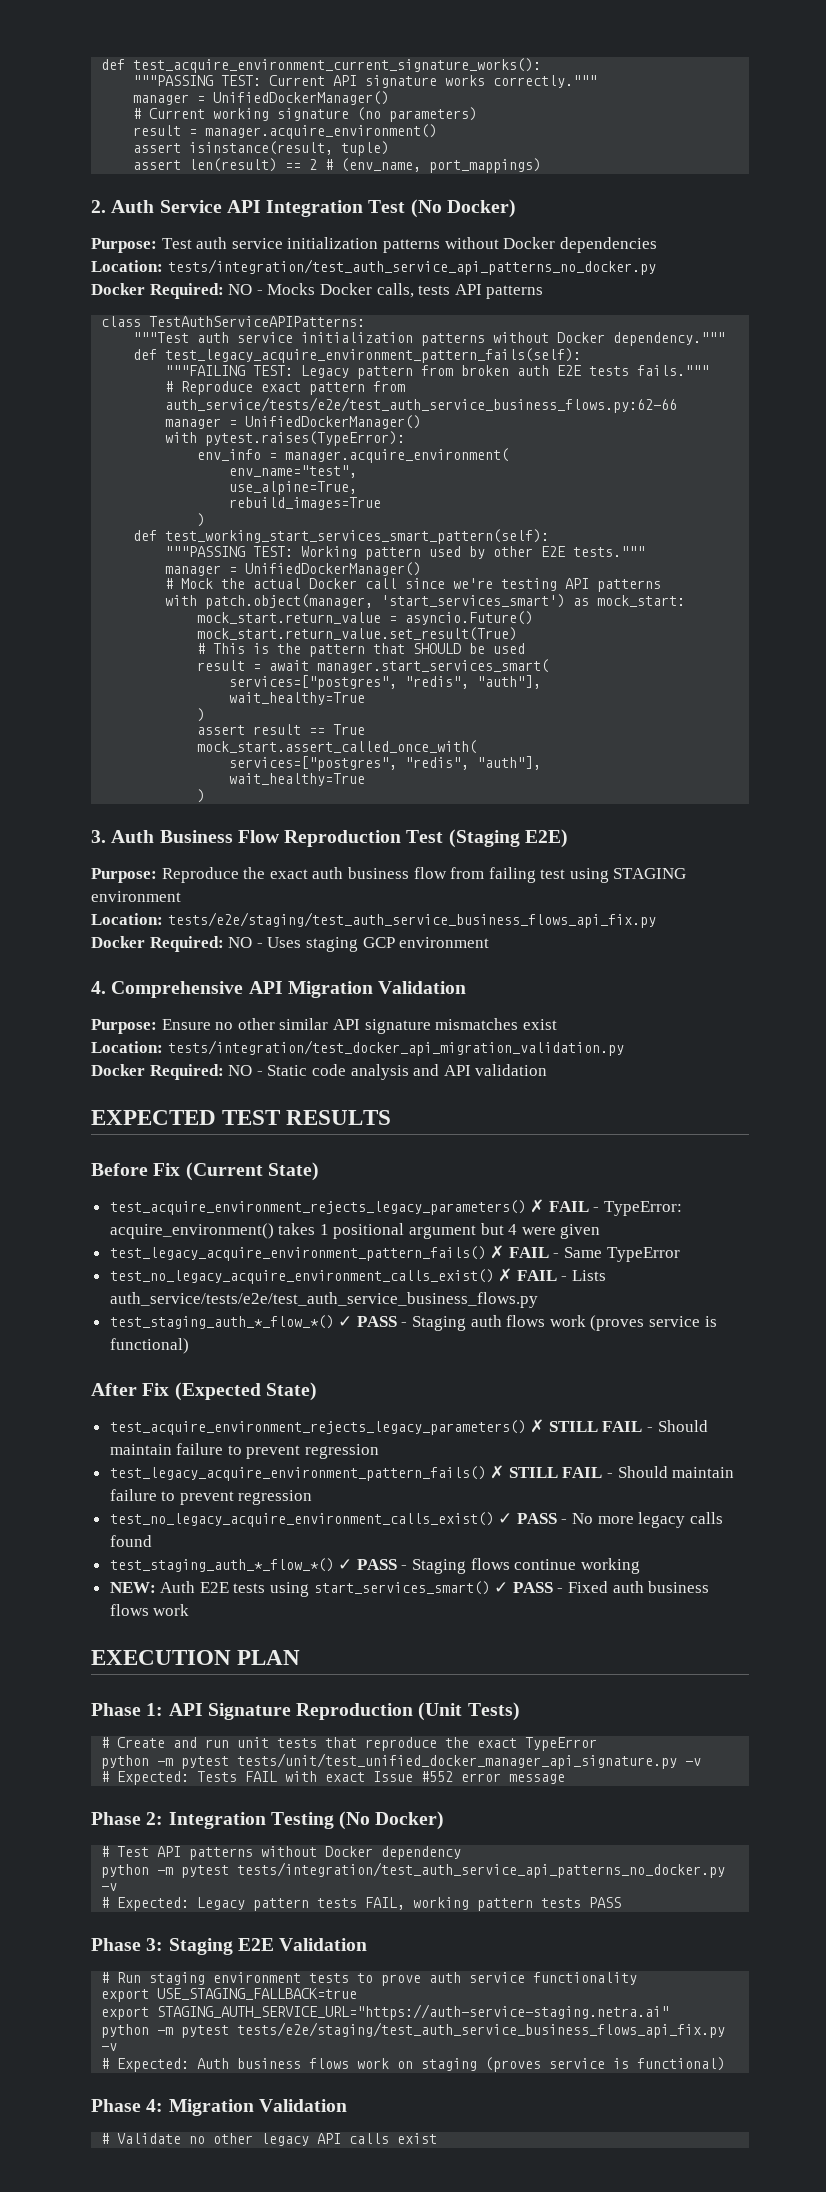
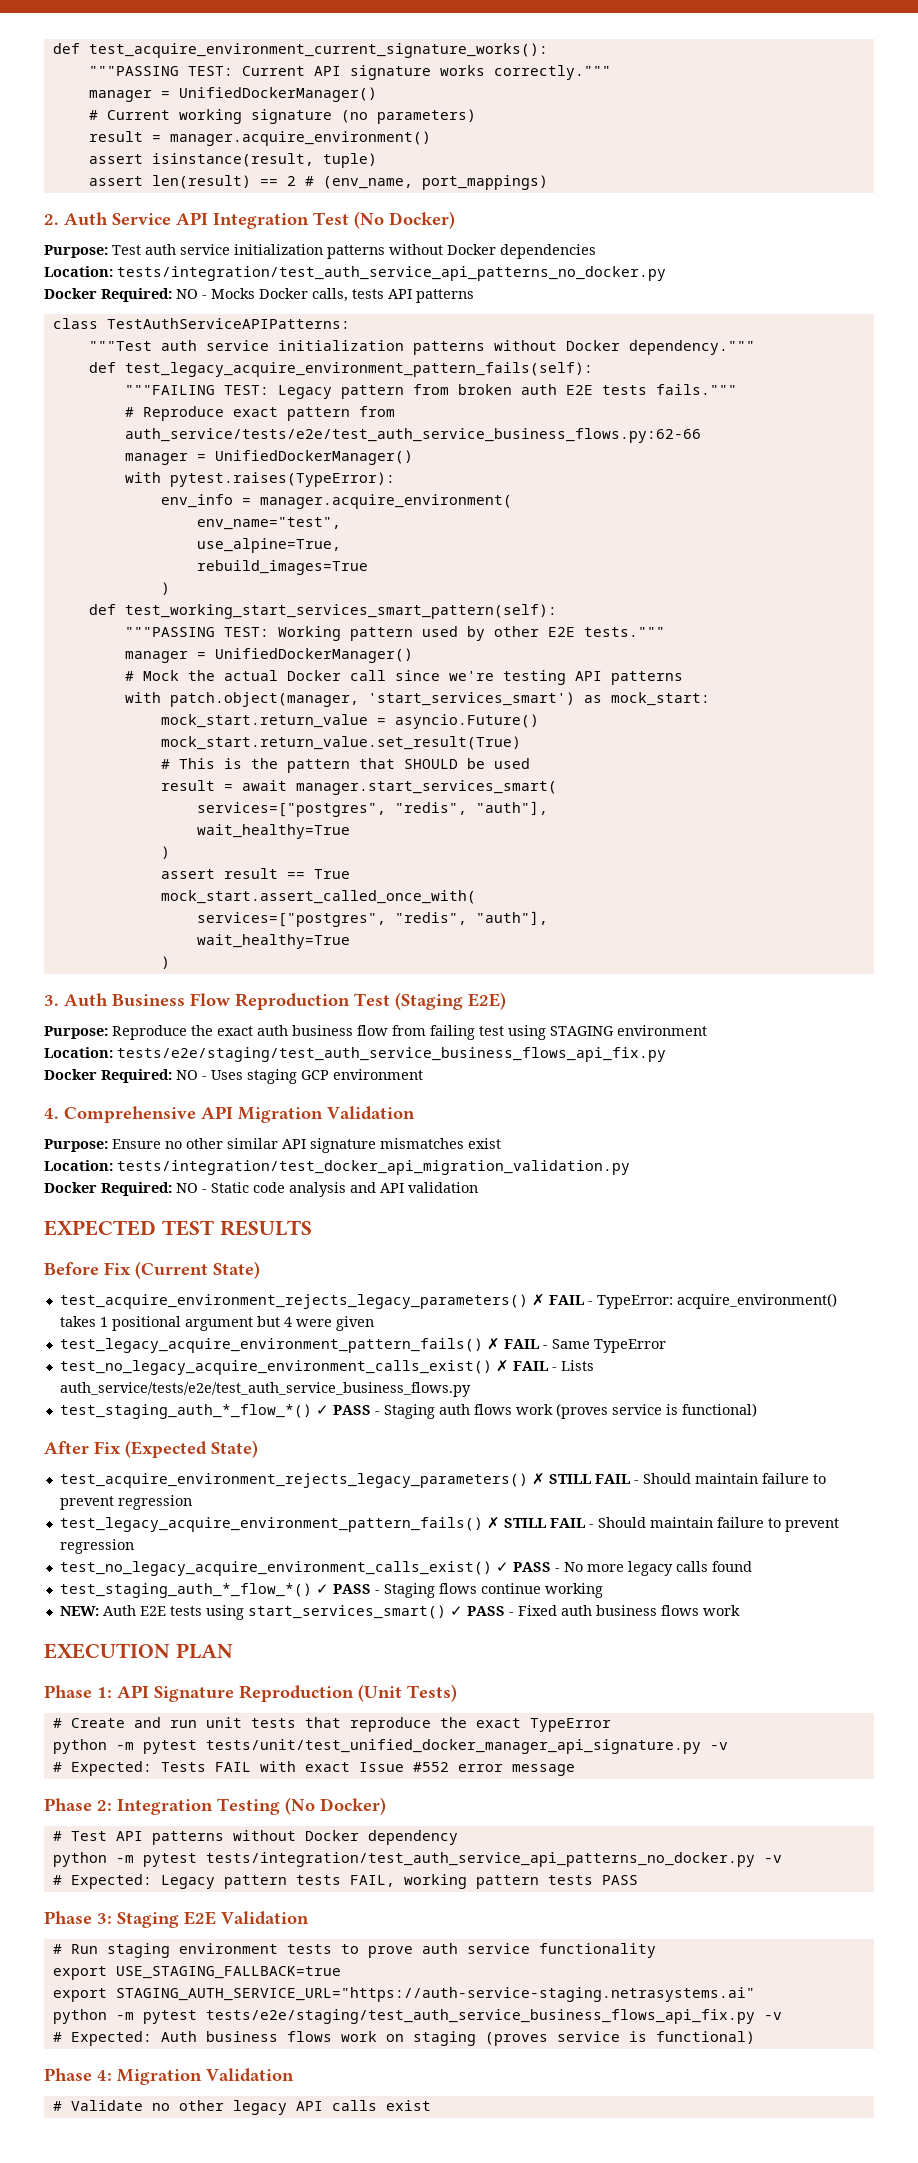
[157,2004,670,2020] STAGING_AUTH_SERVICE_URL="https://auth-service-staging.netra.ai" -> [115,1987,755,2002] STAGING_AUTH_SERVICE_URL="https://auth-service-staging.netrasystems.ai"

